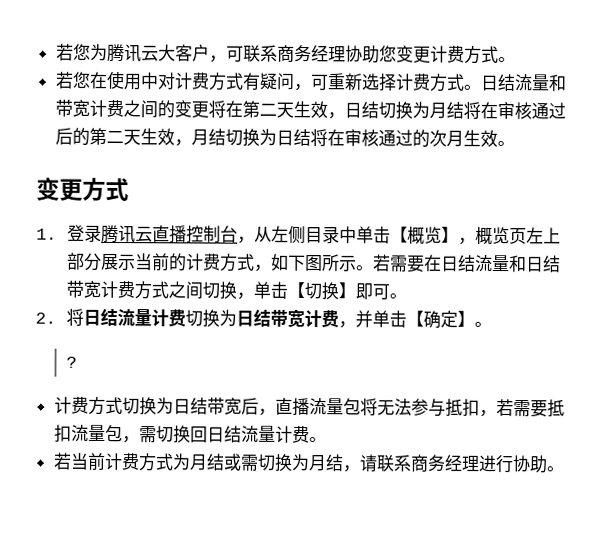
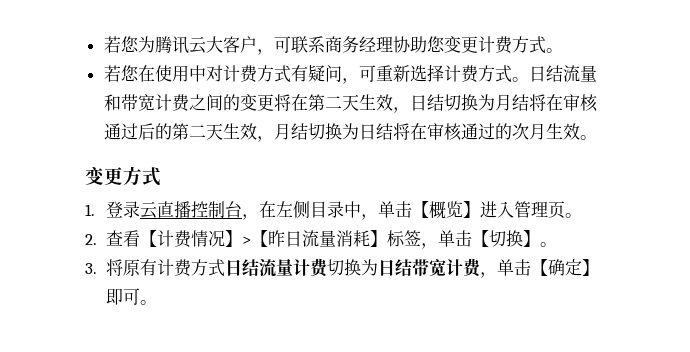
[100,224,136,244] 腾讯 -> (140, 209) none
[253,226,272,243] 从 -> [258,201,276,218] 在
(357, 235) none -> [360,214,378,220] ，
[457,226,561,245] [66,252,561,273] [65,280,237,300] ，概览页左上部分展示当前的计费方式，如下图所示。若需要在日结流量和日结带宽计费方式之间切换 -> [479,201,582,219] [85,230,421,248] 进入管理页。 // 2.查看【计费情况】>【昨日流量消耗】标签
[354,283,407,300] [35,308,84,326] 即可。 // 2.将 -> [539,242,557,247] [85,259,225,277] 。 // 3.将原有计费方式
[354,310,373,328] 并 -> (497, 275) none
[473,321,492,327] [65,356,77,368] [53,396,565,418] [53,424,327,444] [52,452,565,474] 。 // ? // 计费方式切换为日结带宽后，直播流量包将无法参与抵扣，若需要抵扣流量包，需切换回日结流量计费。 // 若当前计费方式为月结或需切换为月结，请联系商务经理进行协助。 -> [105,288,157,305] 即可。

